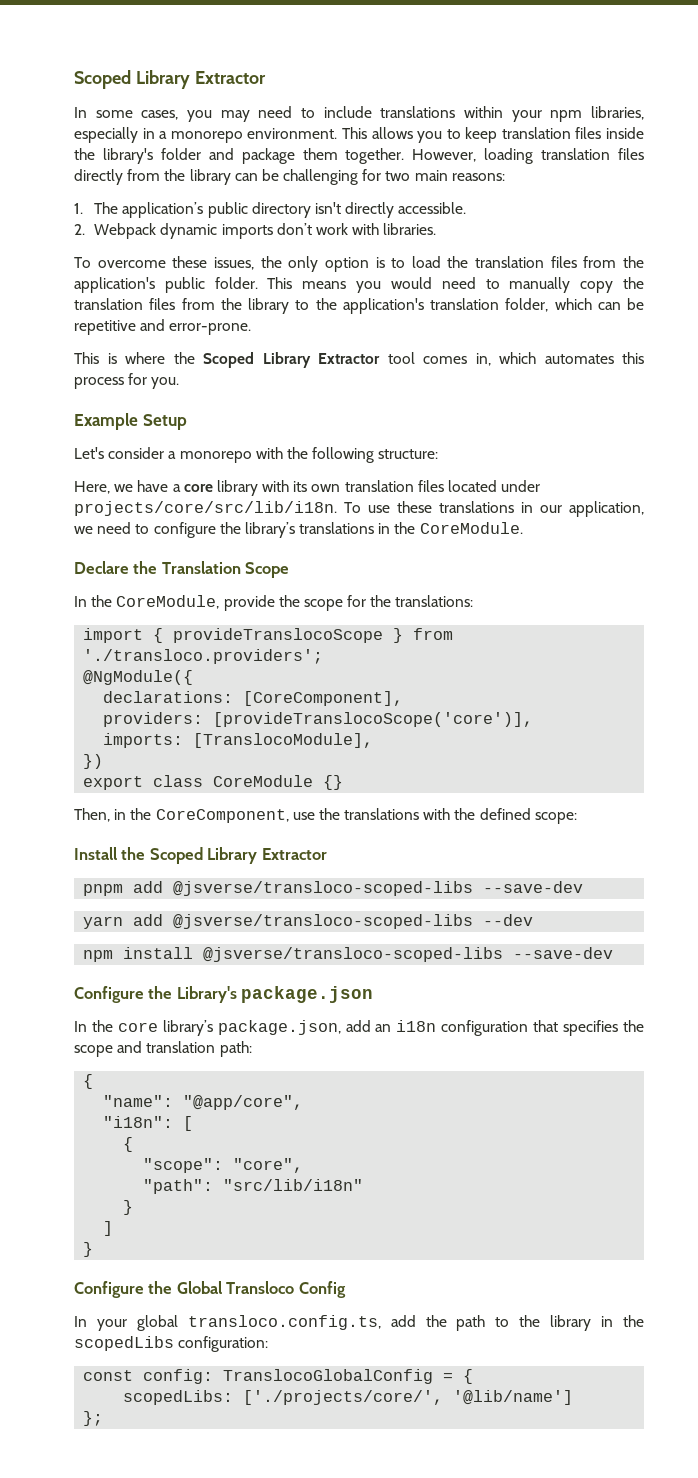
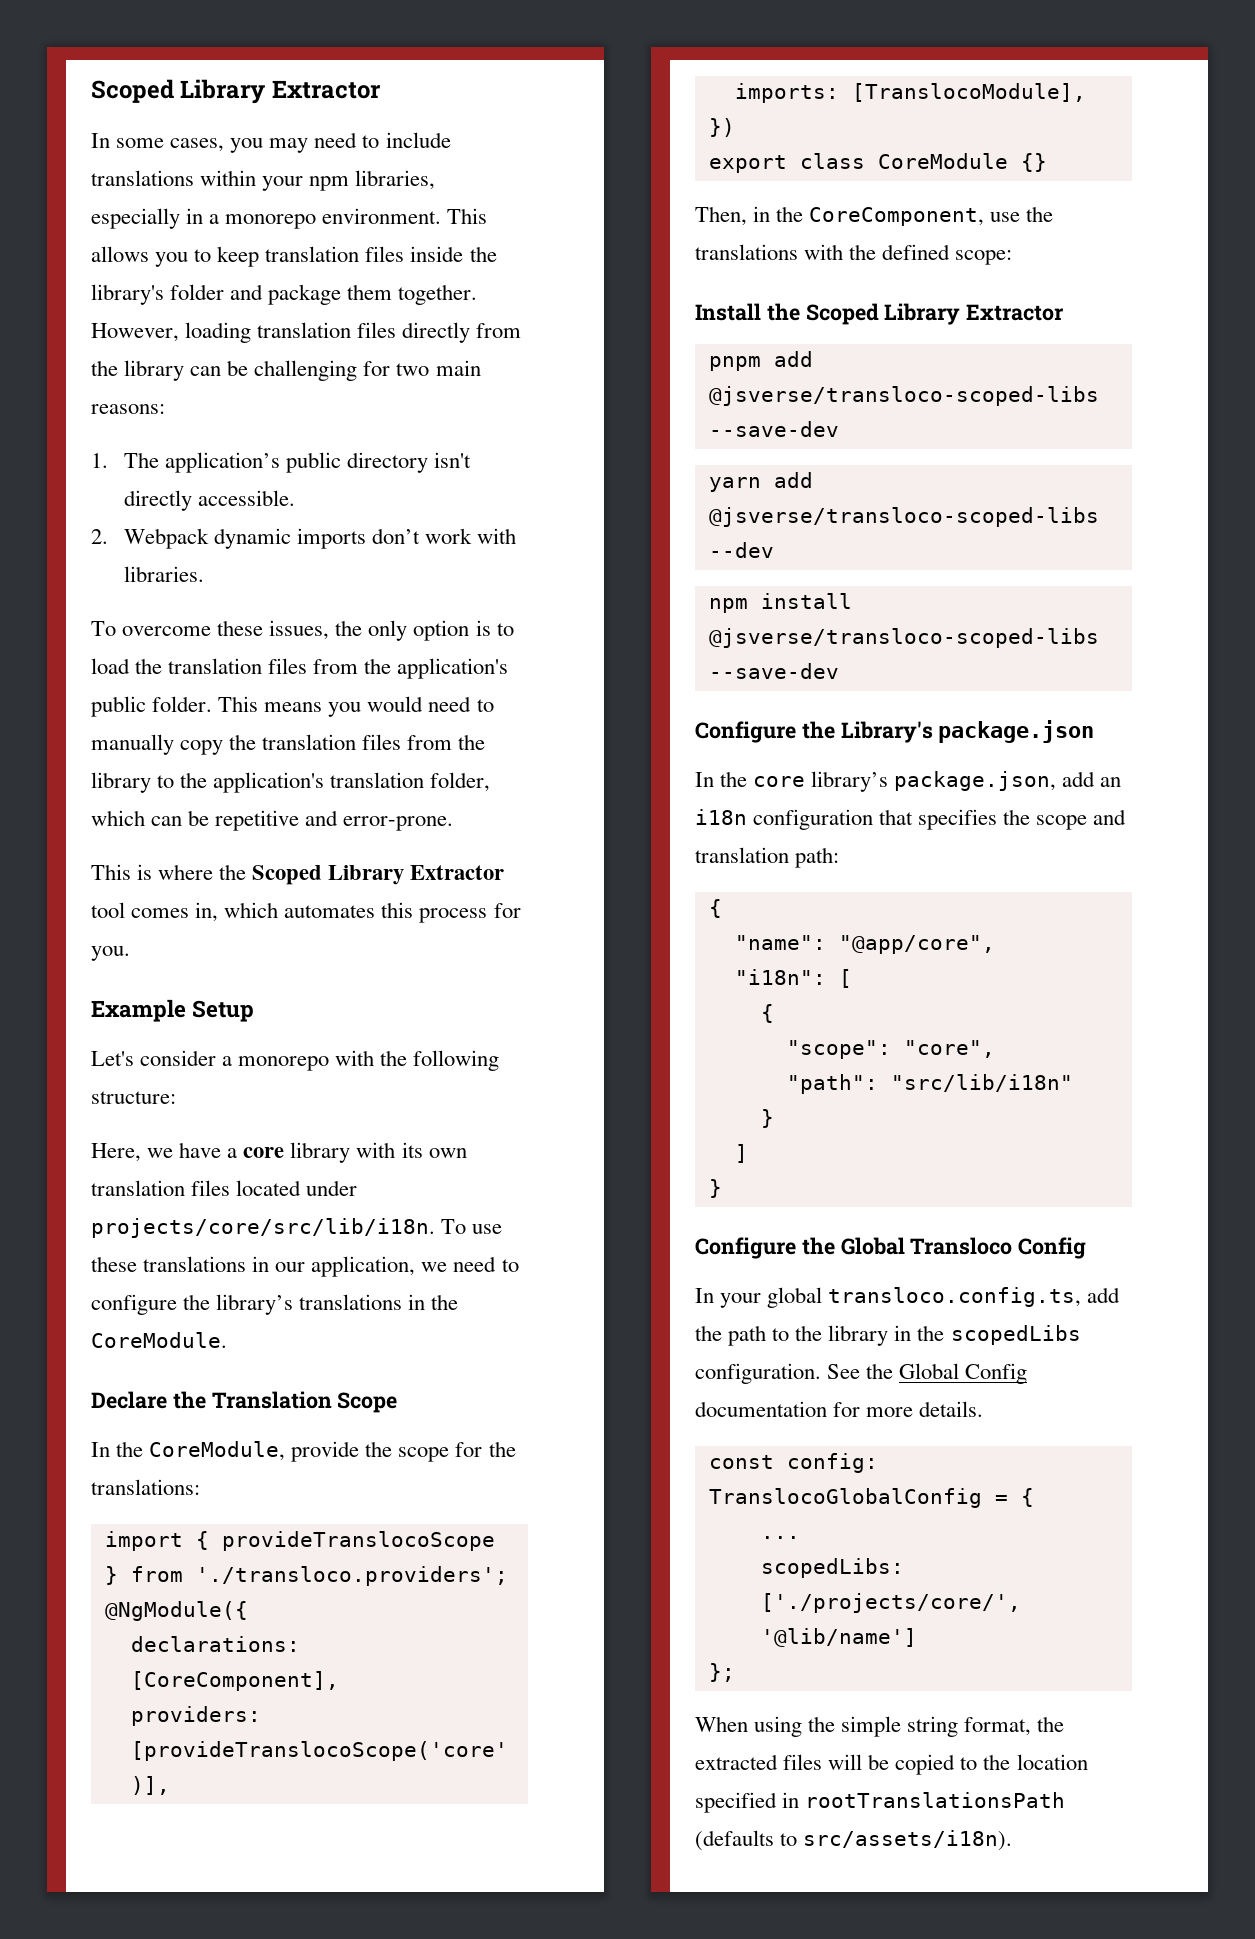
[178,1336,269,1352] configuration: -> [695,1363,1028,1384] [695,1401,984,1417] configuration. See the Global Config documentation for more details.
(474, 1376) none -> [760,1536,800,1539] // ...
(104, 1418) none -> [695,1716,1065,1737] [695,1754,1088,1775] [695,1792,1066,1813] [695,1830,1013,1851] // When using the simple string format, the extracted files will be copied to the location specified in rootTranslationsPath (defaults to src/assets/i18n).

